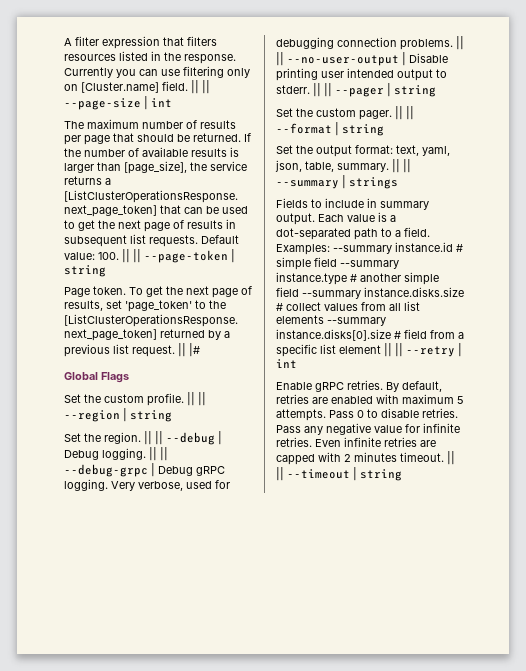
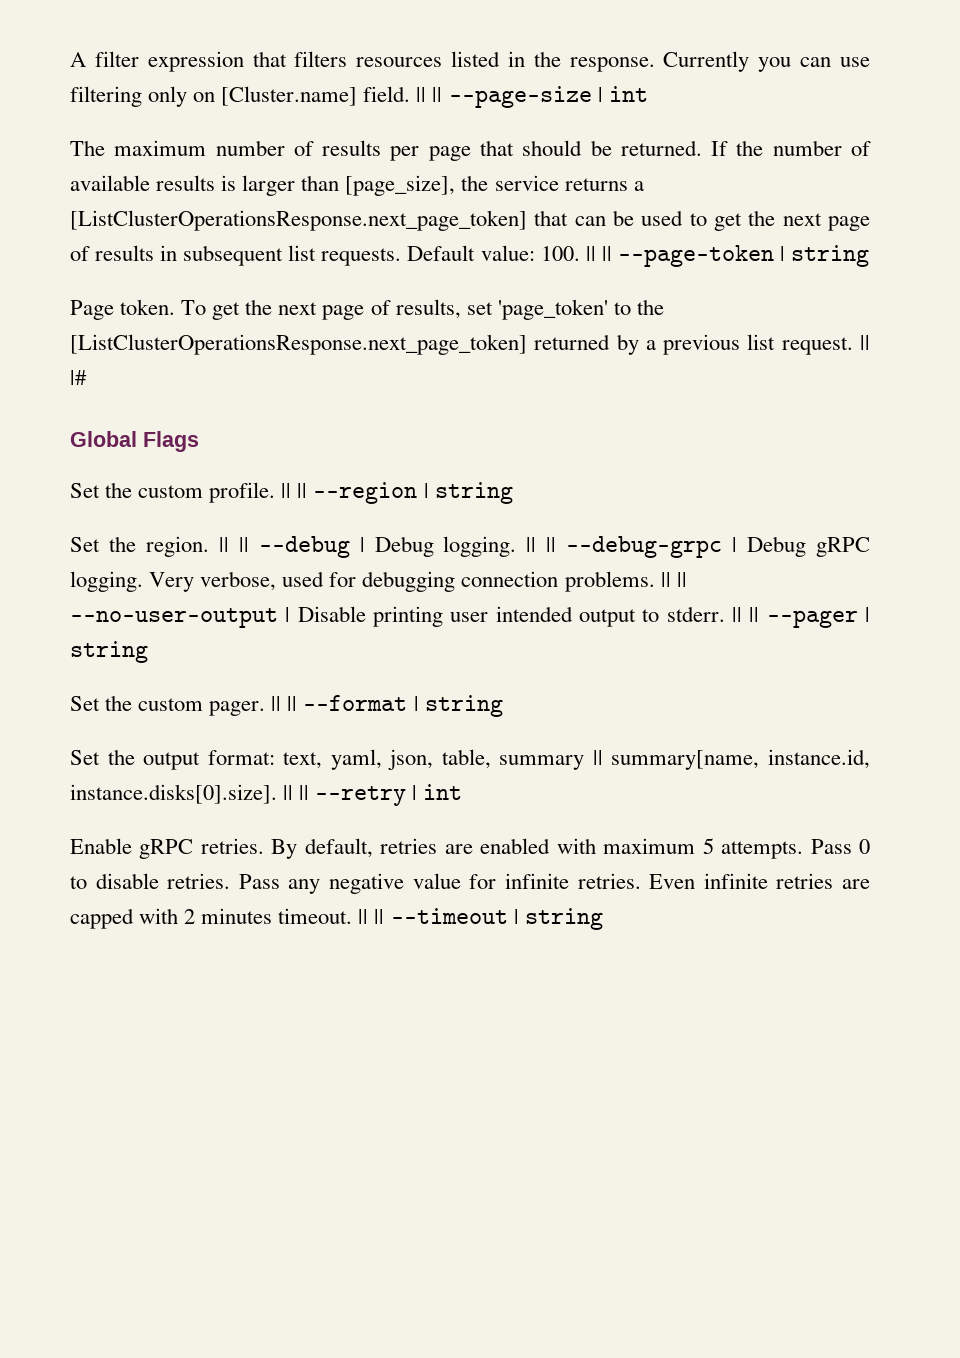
[337,159,411,173] [276,175,398,189] [276,198,429,210] [276,212,396,225] [276,227,430,240] [276,242,463,255] [276,257,399,270] [276,272,439,285] [276,287,464,299] [276,301,420,311] [276,315,386,326] [276,329,464,341] [276,344,381,357] summary. || || --summary | strings // Fields to include in summary output. Each value is a dot-separated path to a field. Examples: --summary instance.id # simple field --summary instance.type # another simple field --summary instance.disks.size # collect values from all list elements --summary instance.disks[0].size # field from a specific list element -> [499,749,870,770] [70,784,277,804] summary || summary[name, instance.id, instance.disks[0].size].

